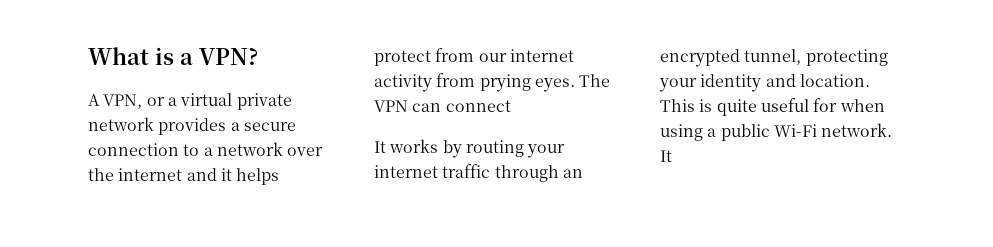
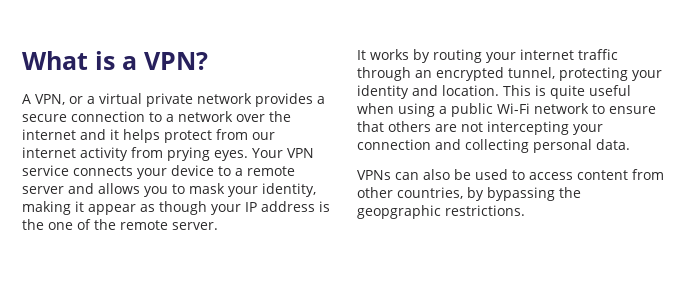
[579,74,611,87] [374,100,511,112] The VPN can connect -> [252,148,314,158] [22,165,295,179] [22,183,316,197] [22,201,330,215] [22,219,218,230] Your VPN service connects your device to a remote server and allows you to mask your identity, making it appear as though your IP address is the one of the remote server.
[813,98,838,112] for -> (631, 90) none
[821,123,893,137] [660,150,672,162] network. It -> [534,103,656,114] [357,121,603,135] [357,139,630,153] [357,169,664,180] [357,187,581,201] [357,205,525,219] network to ensure that others are not intercepting your connection and collecting personal data. // VPNs can also be used to access content from other countries, by bypassing the geopgraphic restrictions.

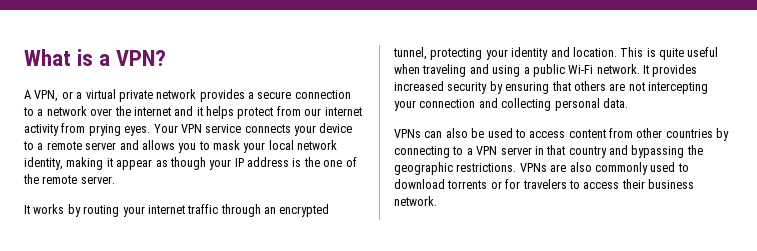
(258, 191) none -> [268,140,338,150] local network
(394, 108) none -> [422,64,489,77] traveling and
[534,103,656,114] network to ensure -> [596,64,698,77] [394,81,550,94] network. It provides increased security by ensuring
[397,187,581,201] [357,205,525,219] countries, by bypassing the geopgraphic restrictions. -> [665,128,730,141] [394,145,703,158] [394,162,689,175] [394,179,694,189] [394,196,437,206] countries by connecting to a VPN server in that country and bypassing the geographic restrictions. VPNs are also commonly used to download torrents or for travelers to access their business network.

